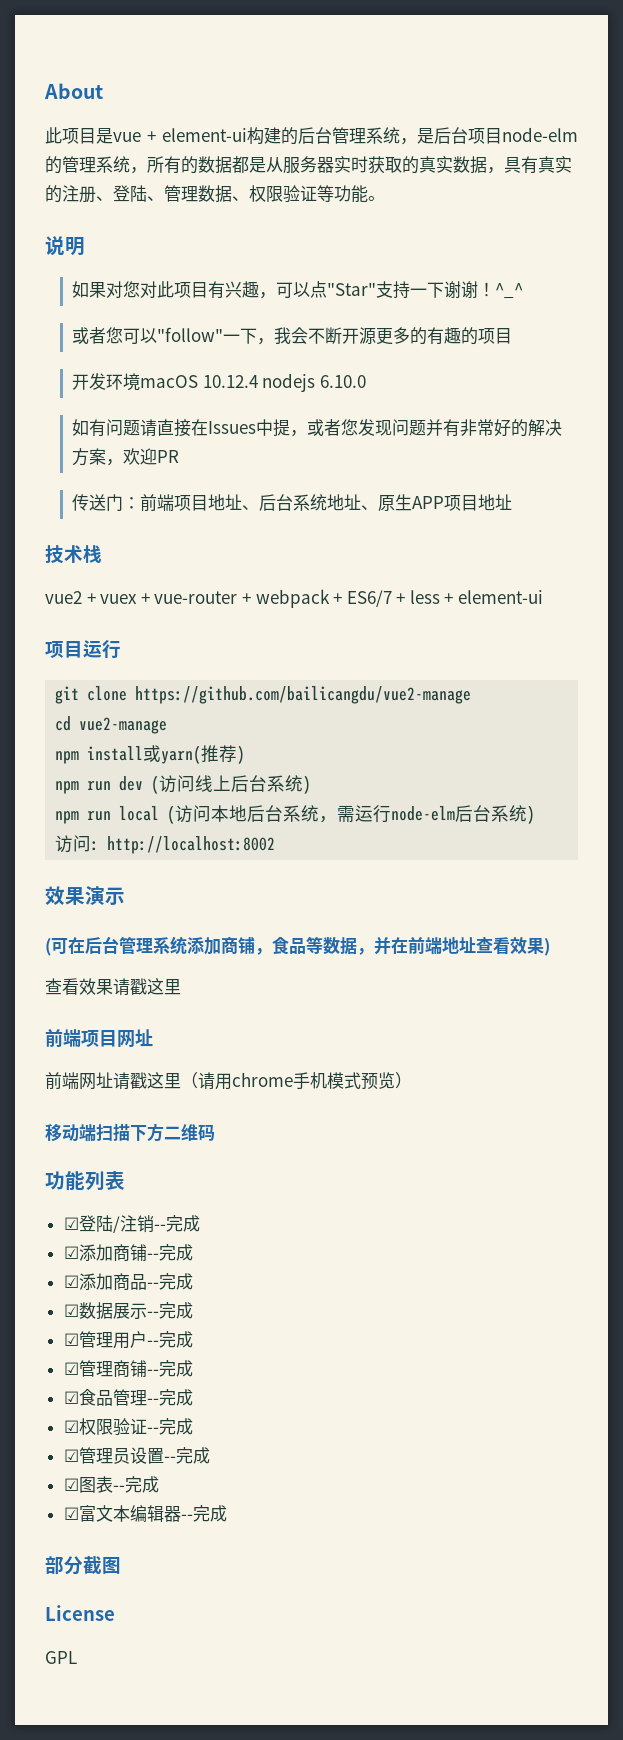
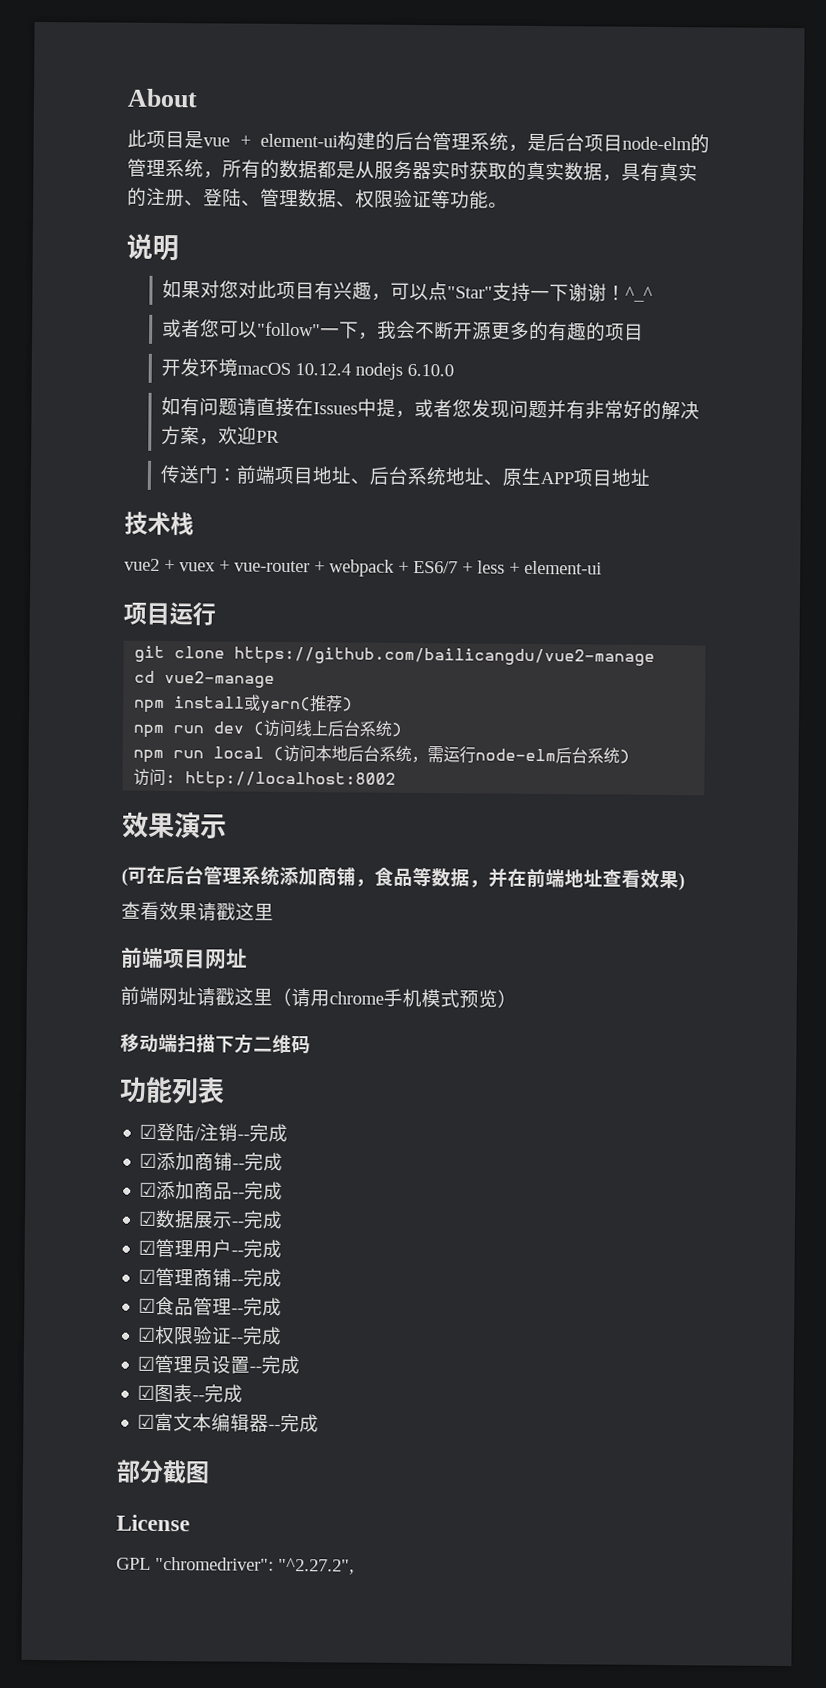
(77, 1657) none -> [155,1556,355,1575] "chromedriver": "^2.27.2",

